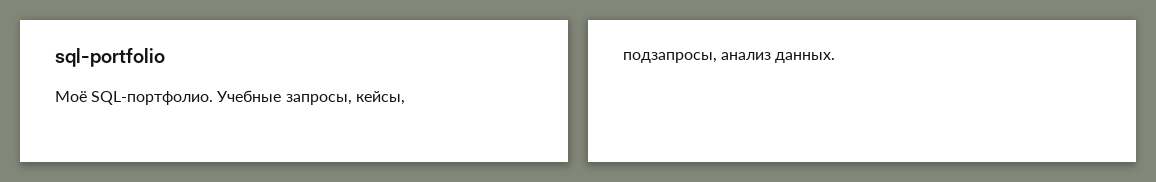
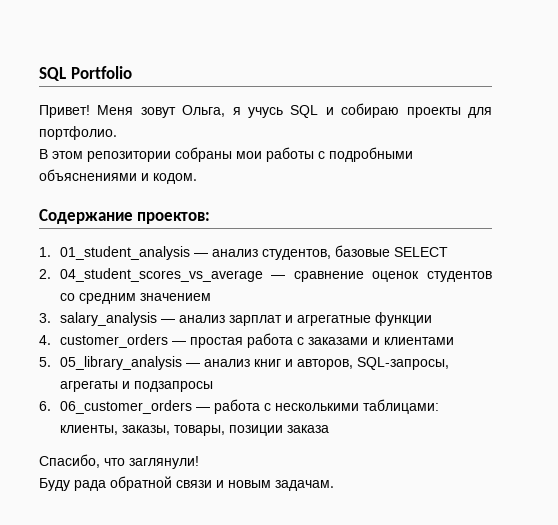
[55,48,165,67] [55,90,405,105] [623,52,836,63] sql-portfolio // Моё SQL-портфолио. Учебные запросы, кейсы, подзапросы, анализ данных. -> [39,66,132,81] [39,103,492,118] [39,126,117,140] [39,147,413,162] [39,169,197,184] [39,209,211,224] [39,245,448,260] [39,268,492,282] [59,293,211,304] [39,312,432,326] [39,333,454,348] [39,356,449,370] [59,381,213,392] [39,399,439,414] [59,425,329,436] [39,454,199,469] [39,476,334,491] SQL Portfolio // Привет! Меня зовут Ольга, я учусь SQL и собираю проекты для портфолио. // В этом репозитории собраны мои работы с подробными объяснениями и кодом. // Содержание проектов: // 1. 01_student_analysis — анализ студентов, базовые SELECT // 2. 04_student_scores_vs_average — сравнение оценок студентов со средним значением // 3. salary_analysis — анализ зарплат и агрегатные функции // 4. customer_orders — простая работа с заказами и клиентами // 5. 05_library_analysis — анализ книг и авторов, SQL-запросы, агрегаты и подзапросы // 6. 06_customer_orders — работа с несколькими таблицами: клиенты, заказы, товары, позиции заказа // Спасибо, что заглянули! // Буду рада обратной связи и новым задачам.

